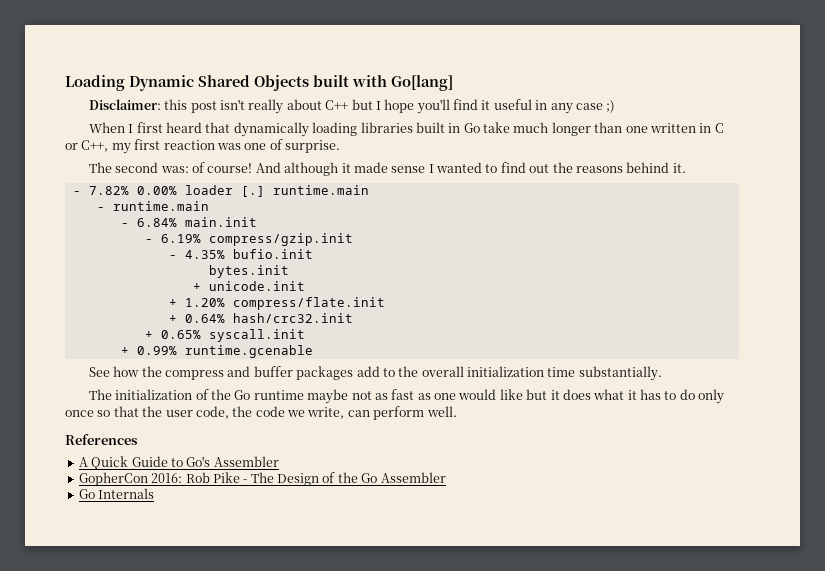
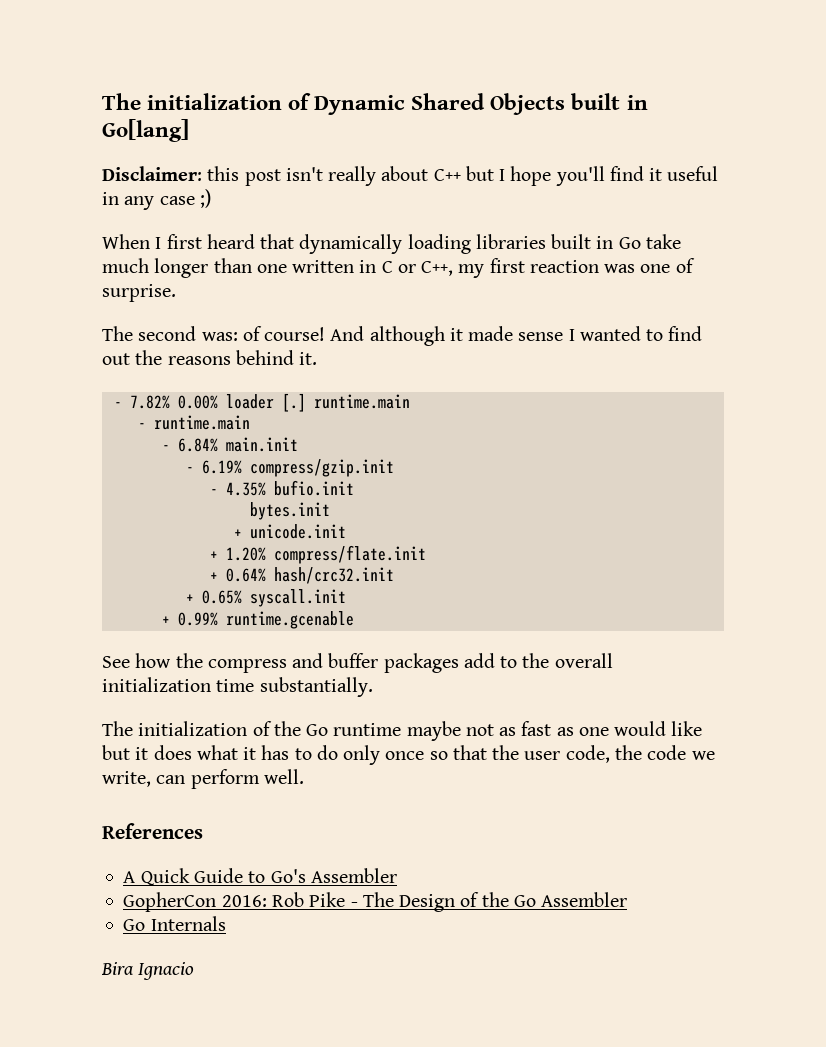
[65,75,125,91] Loading -> [102,93,312,110] The initialization of
[352,75,387,87] with -> [626,95,648,110] in
(155, 493) none -> [101,962,195,980] // Bira Ignacio

